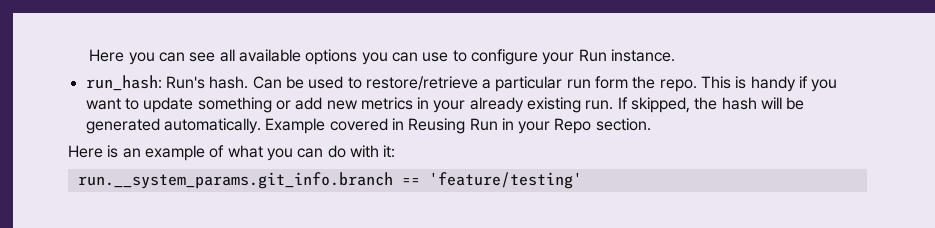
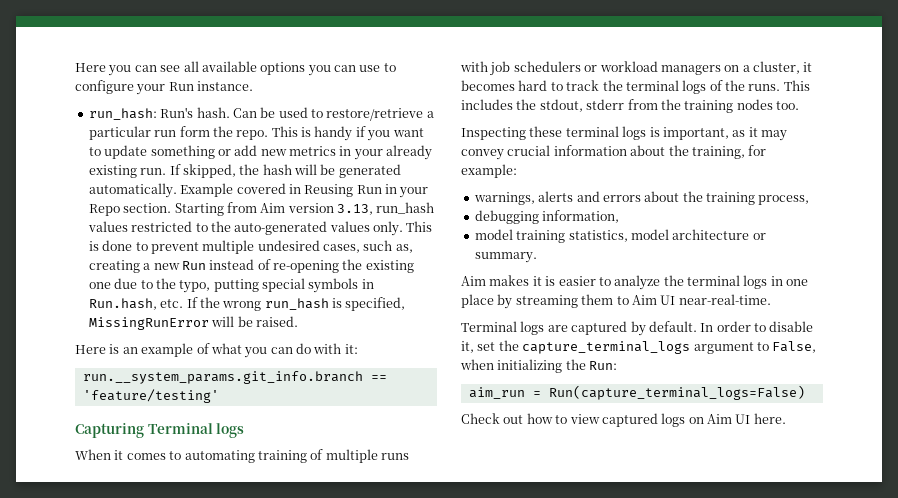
(651, 124) none -> [174,202,435,216] [87,221,433,236] [88,240,413,254] [88,259,414,273] [88,278,374,293] [88,297,406,311] [88,316,298,330] Starting from Aim version 3.13, run_hash values restricted to the auto-generated values only. This is done to prevent multiple undesired cases, such as, creating a new Run instead of re-opening the existing one due to the typo, putting special symbols in Run.hash, etc. If the wrong run_hash is specified, MissingRunError will be raised.
(582, 180) none -> [75,423,245,438] [75,449,409,463] [460,61,813,76] [461,80,810,94] [461,99,799,113] [461,126,787,141] [461,145,767,160] [461,164,517,178] [473,191,810,205] [474,210,620,224] [474,229,766,243] [474,252,537,263] [461,275,809,290] [461,294,771,309] [461,321,814,336] [461,340,817,354] [460,359,618,373] [468,385,805,400] [461,413,786,427] // Capturing Terminal logs // When it comes to automating training of multiple runs with job schedulers or workload managers on a cluster, it becomes hard to track the terminal logs of the runs. This includes the stdout, stderr from the training nodes too. // Inspecting these terminal logs is important, as it may convey crucial information about the training, for example: // warnings, alerts and errors about the training process, // debugging information, // model training statistics, model architecture or summary. // Aim makes it is easier to analyze the terminal logs in one place by streaming them to Aim UI near-real-time. // Terminal logs are captured by default. In order to disable it, set the capture_terminal_logs argument to False, when initializing the Run: // aim_run = Run(capture_terminal_logs=False) // Check out how to view captured logs on Aim UI here.

